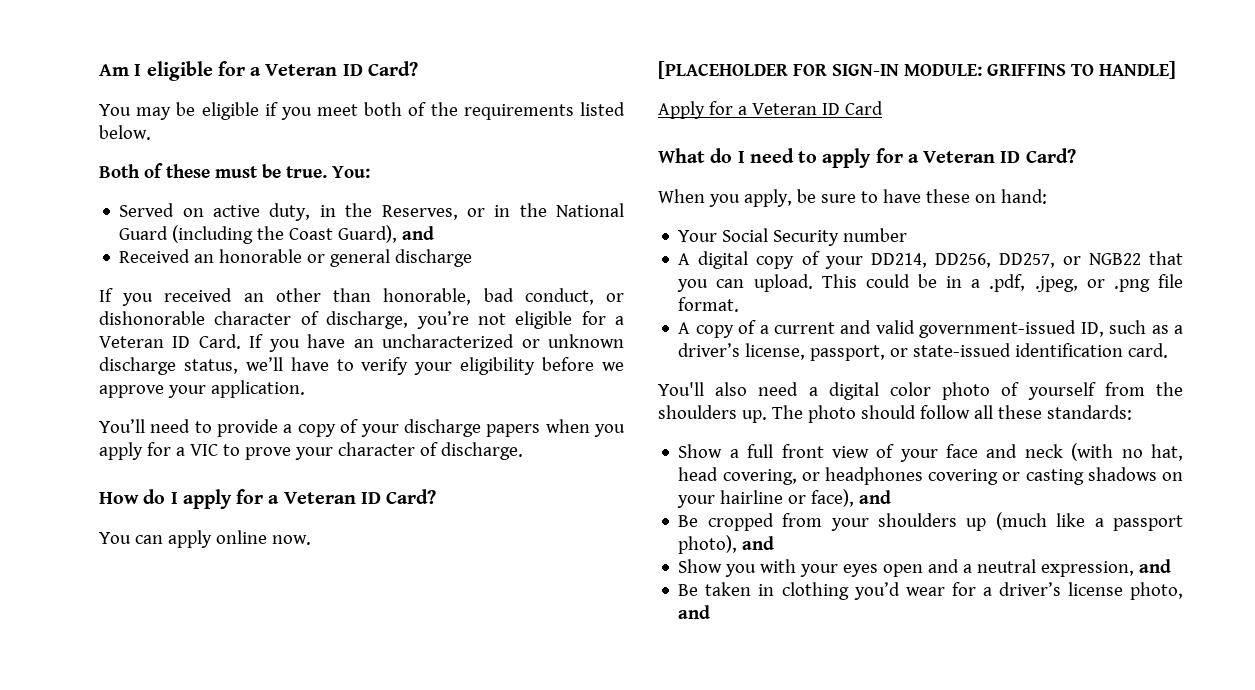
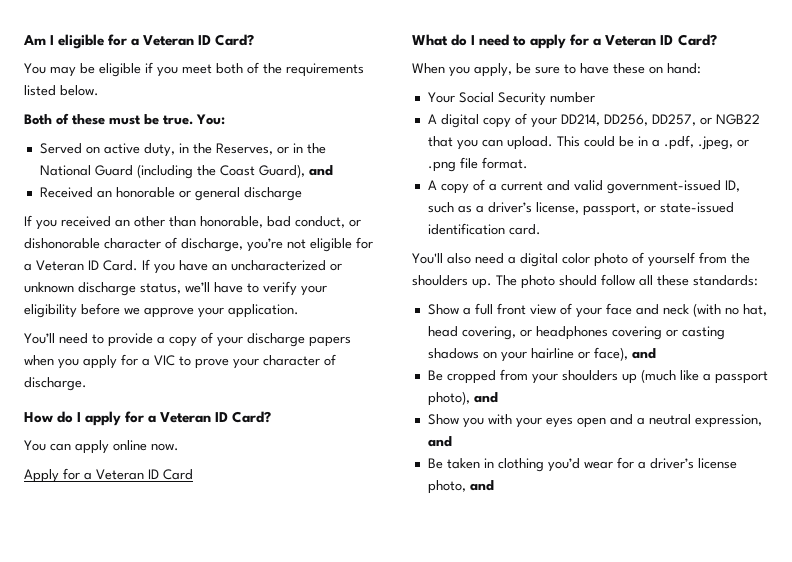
[658,61,1176,79] // [PLACEHOLDER FOR SIGN-IN MODULE: GRIFFINS TO HANDLE] -> (179, 447) none

